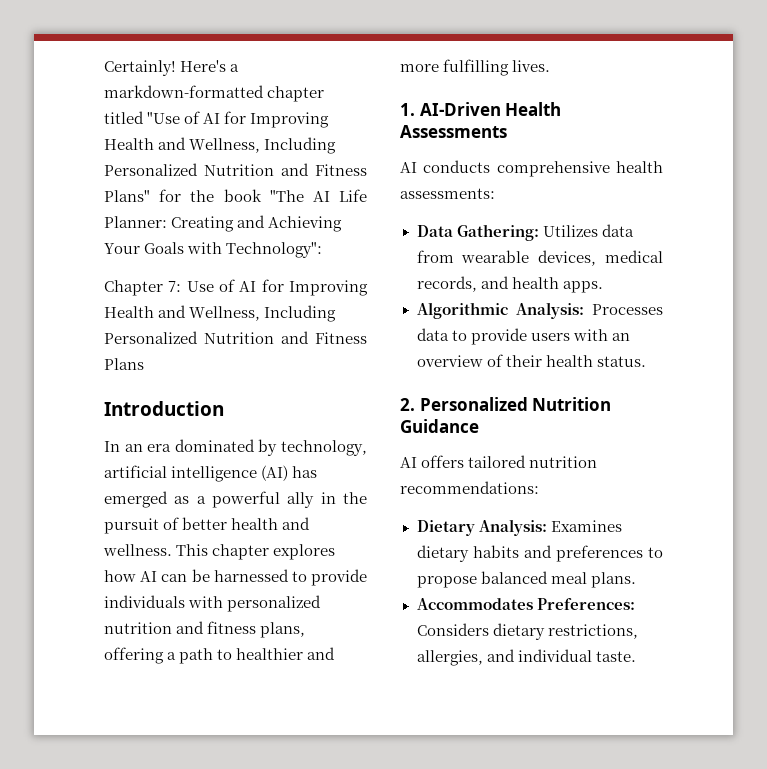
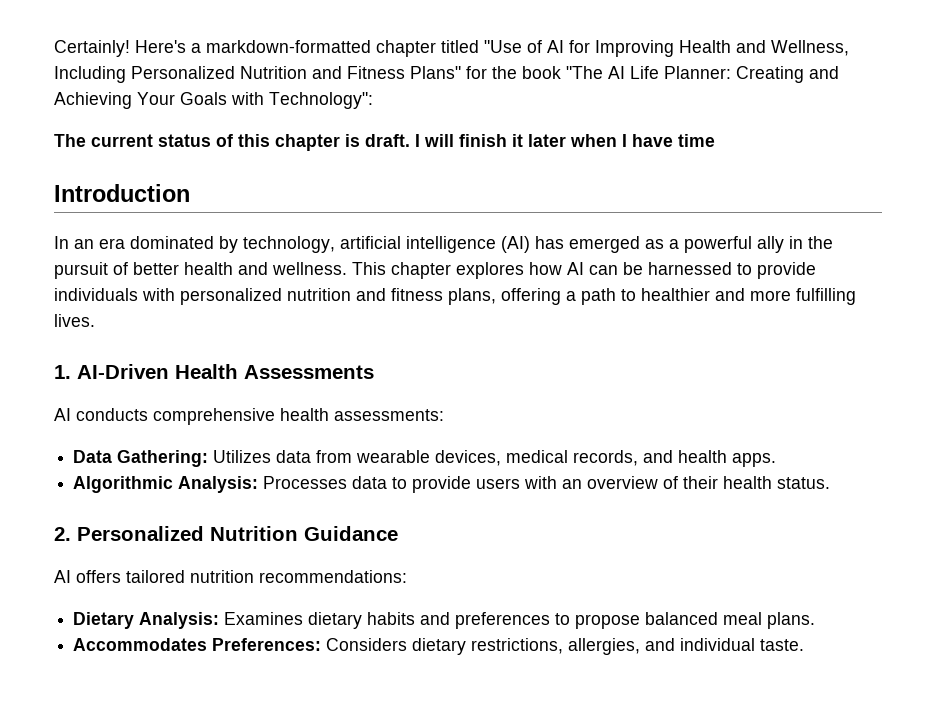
[104,279,368,296] [104,305,337,322] [104,331,367,344] [104,358,144,370] Chapter 7: Use of AI for Improving Health and Wellness, Including Personalized Nutrition and Fitness Plans -> [54,134,715,151] The current status of this chapter is draft. I will finish it later when I have time

